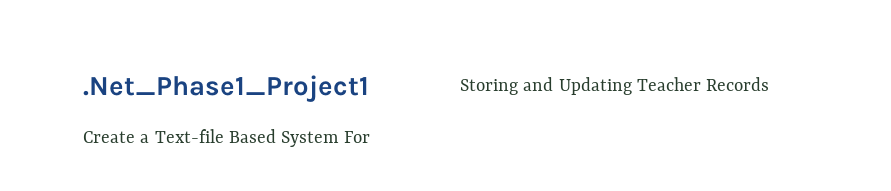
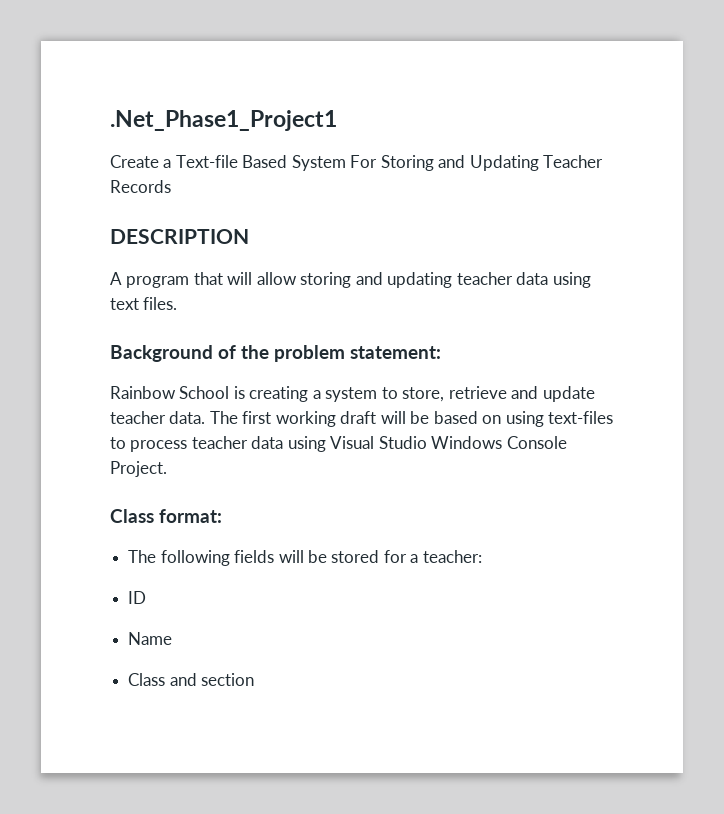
(770, 84) none -> [110,229,249,244] [110,272,591,288] [110,297,178,310] [110,345,441,362] [110,386,595,402] [110,411,614,427] [110,436,567,452] [110,461,167,477] [110,509,222,523] [128,550,482,566] [128,591,147,604] [128,632,173,645] [128,673,255,686] // DESCRIPTION // A program that will allow storing and updating teacher data using text files. // Background of the problem statement: // Rainbow School is creating a system to store, retrieve and update teacher data. The first working draft will be based on using text-files to process teacher data using Visual Studio Windows Console Project. // Class format: // The following fields will be stored for a teacher: // ID // Name // Class and section

